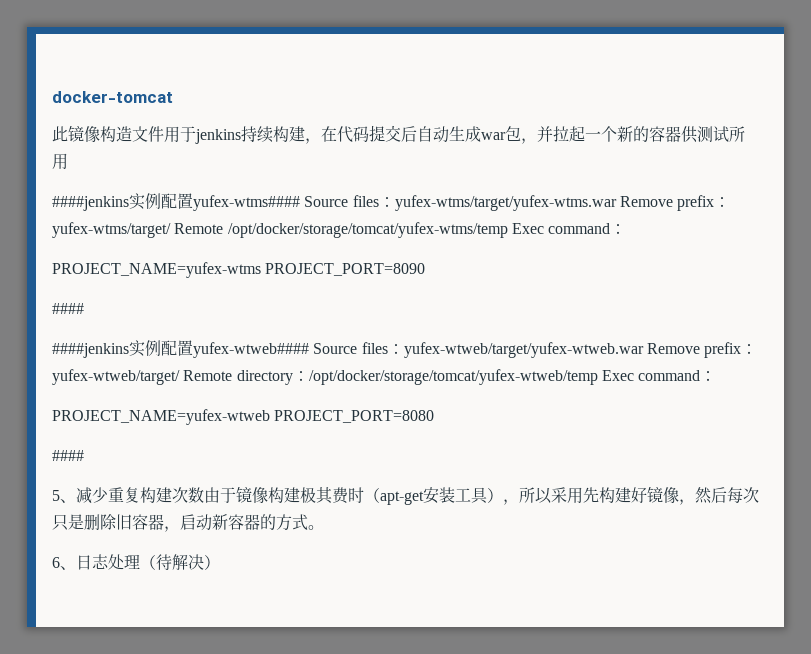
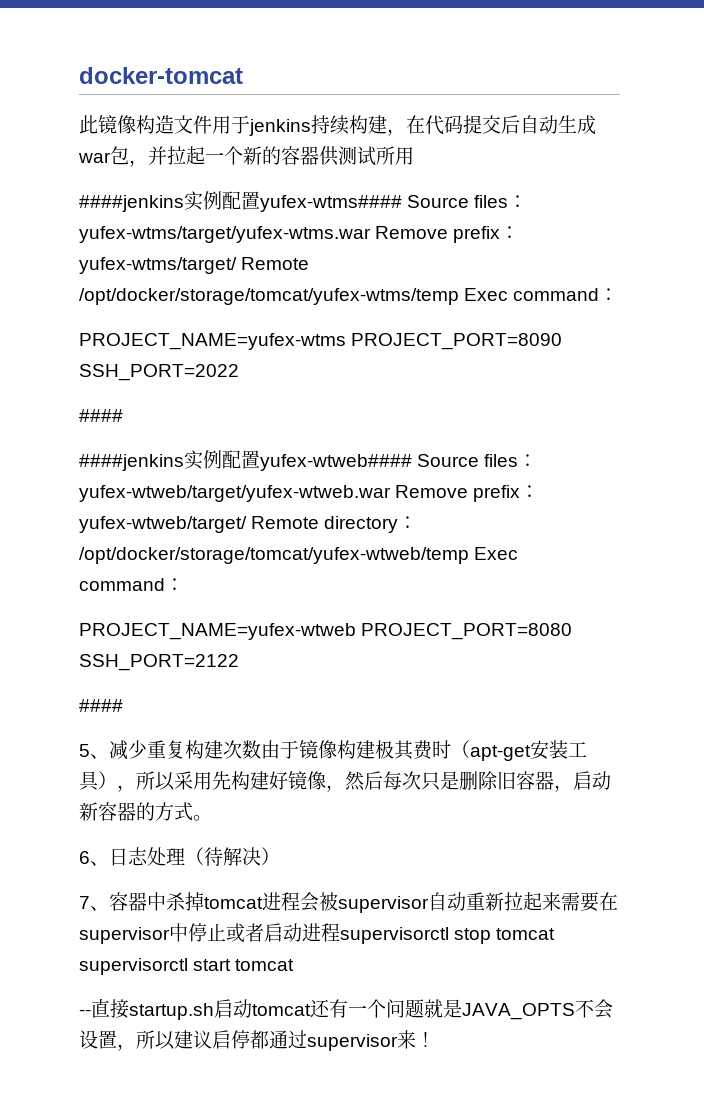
(426, 269) none -> [79,364,239,381] SSH_PORT=2022
(435, 416) none -> [79,654,239,671] SSH_PORT=2122
(220, 562) none -> [79,892,618,913] [79,923,556,944] [79,958,295,975] [79,999,613,1020] [79,1030,435,1051] // 7、容器中杀掉tomcat进程会被supervisor自动重新拉起来需要在supervisor中停止或者启动进程supervisorctl stop tomcat supervisorctl start tomcat // --直接startup.sh启动tomcat还有一个问题就是JAVA_OPTS不会设置，所以建议启停都通过supervisor来！

